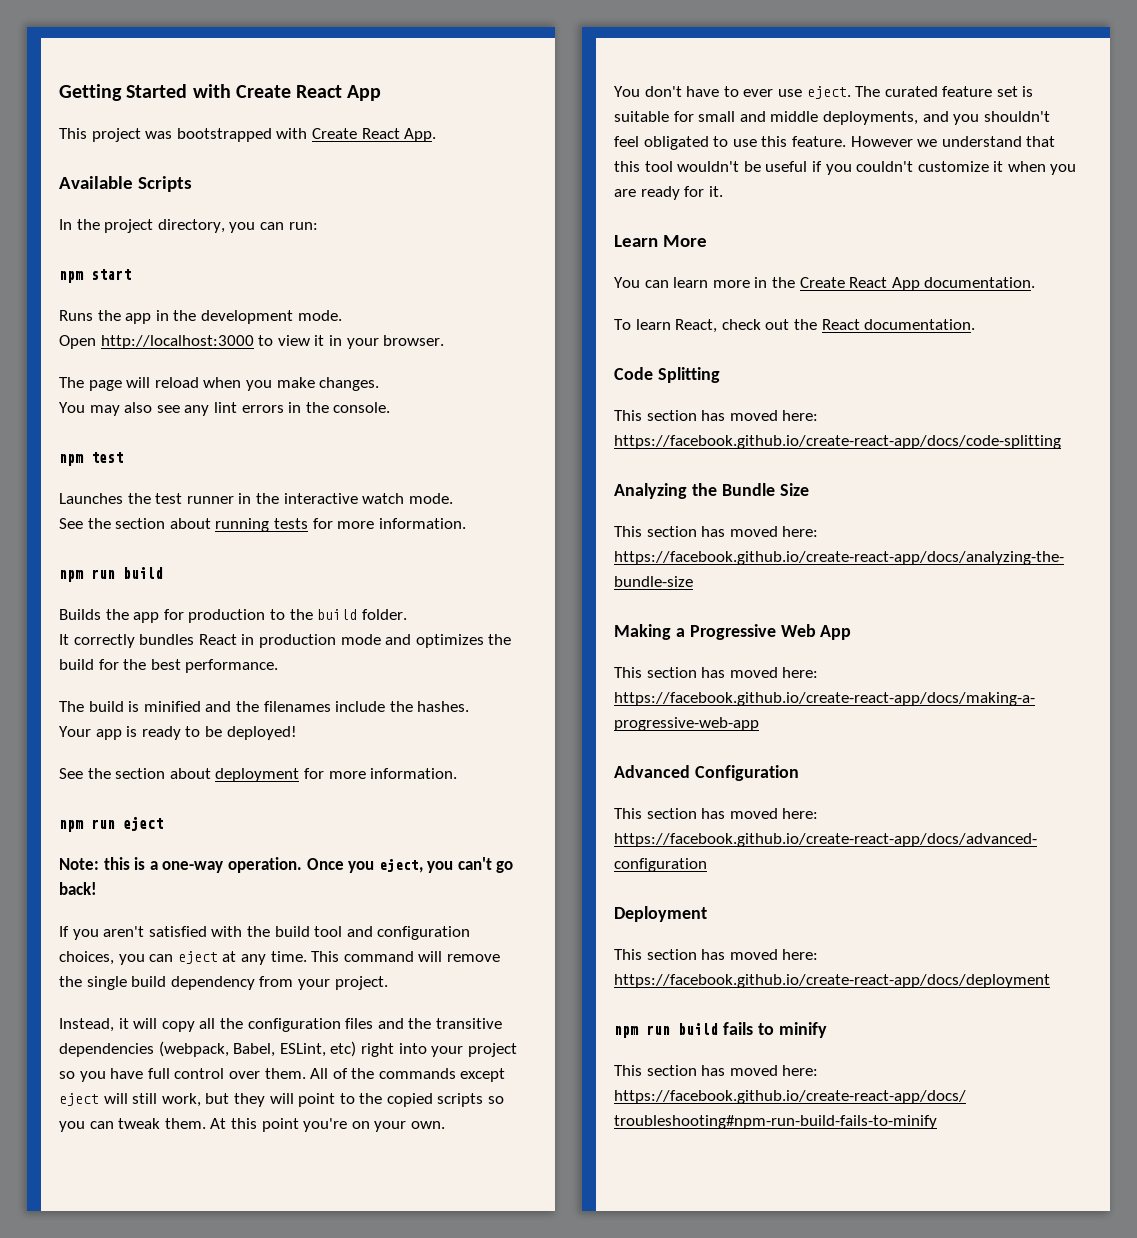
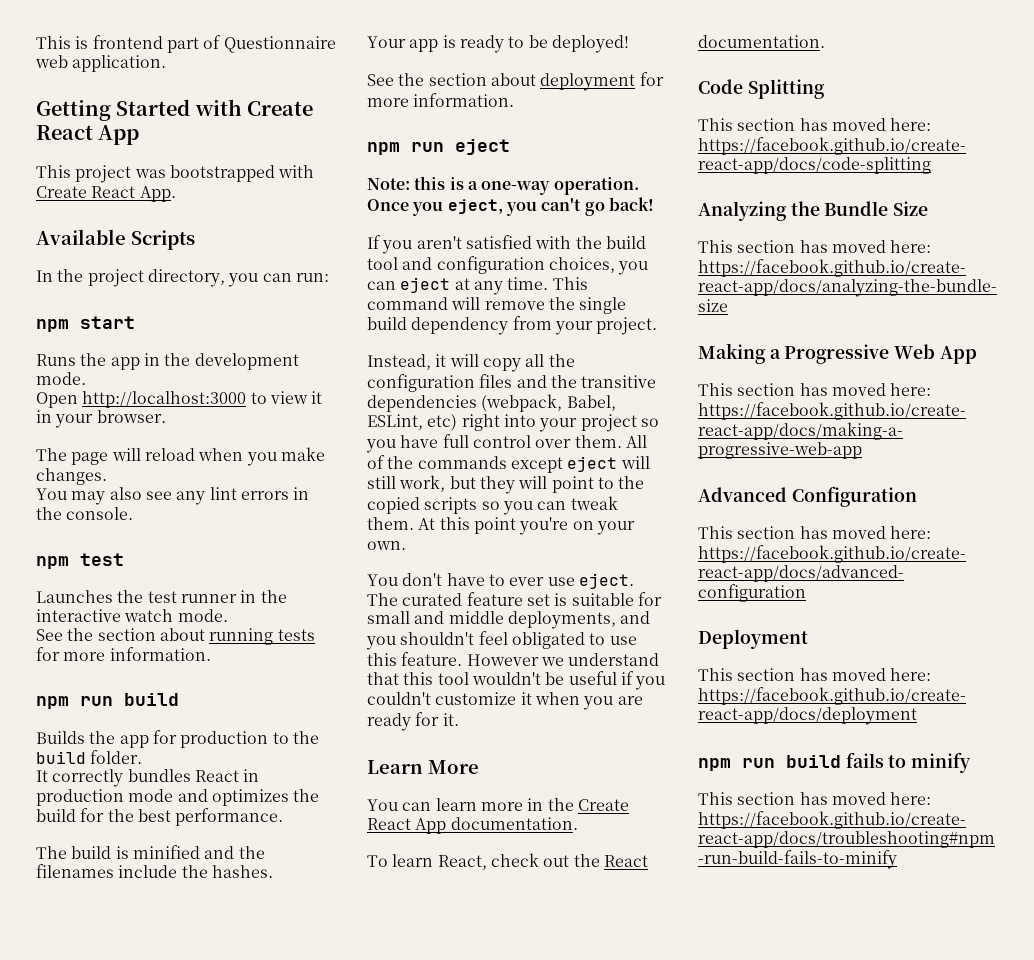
(59, 92) none -> [36,35,336,53] [35,55,167,72] This is frontend part of Questionnaire web application. //

